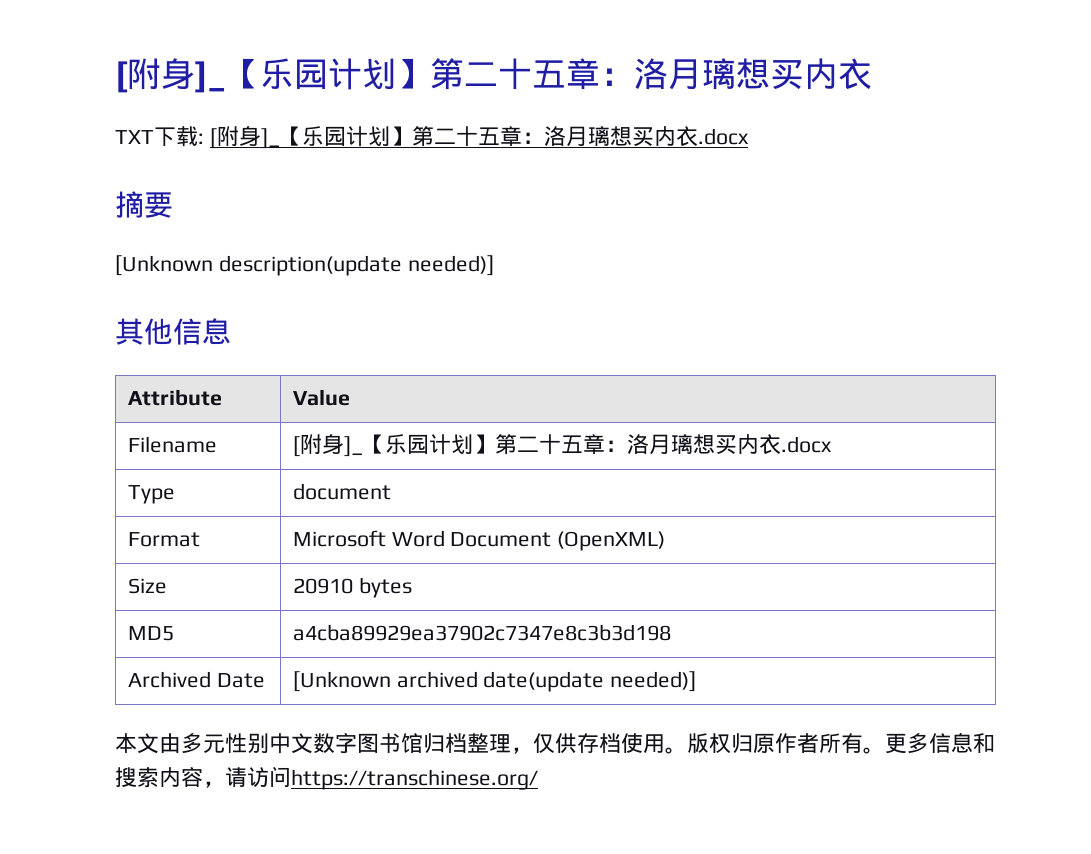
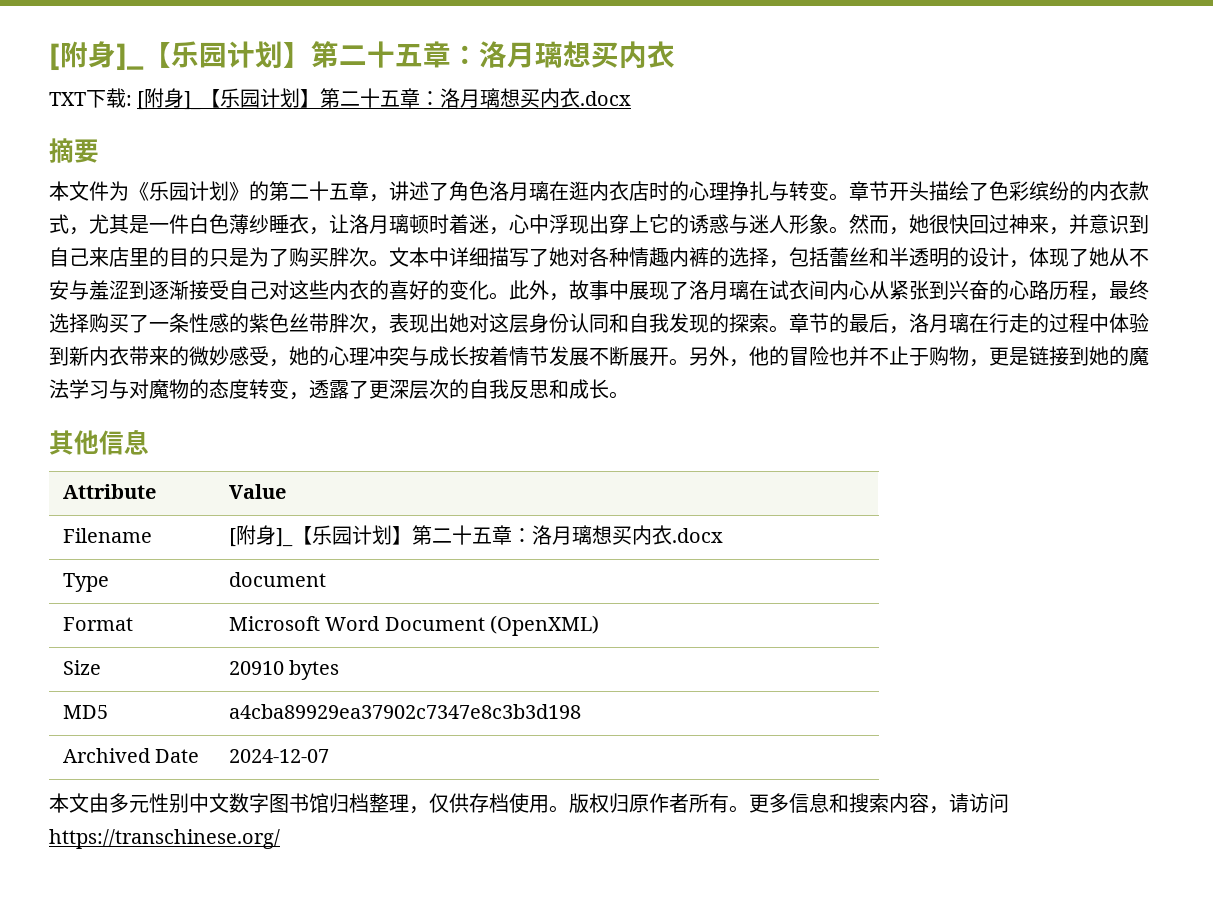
[115,255,494,276] [Unknown description(update needed)] -> [49,181,1149,202] [49,214,1149,235] [49,247,1149,268] [49,280,1149,301] [49,313,1149,334] [49,346,1149,367] [49,379,629,400] 本文件为《乐园计划》的第二十五章，讲述了角色洛月璃在逛内衣店时的心理挣扎与转变。章节开头描绘了色彩缤纷的内衣款式，尤其是一件白色薄纱睡衣，让洛月璃顿时着迷，心中浮现出穿上它的诱惑与迷人形象。然而，她很快回过神来，并意识到自己来店里的目的只是为了购买胖次。文本中详细描写了她对各种情趣内裤的选择，包括蕾丝和半透明的设计，体现了她从不安与羞涩到逐渐接受自己对这些内衣的喜好的变化。此外，故事中展现了洛月璃在试衣间内心从紧张到兴奋的心路历程，最终选择购买了一条性感的紫色丝带胖次，表现出她对这层身份认同和自我发现的探索。章节的最后，洛月璃在行走的过程中体验到新内衣带来的微妙感受，她的心理冲突与成长按着情节发展不断展开。另外，他的冒险也并不止于购物，更是链接到她的魔法学习与对魔物的态度转变，透露了更深层次的自我反思和成长。
[292,671,697,692] [Unknown archived date(update needed)] -> [228,749,329,763] 2024-12-07

